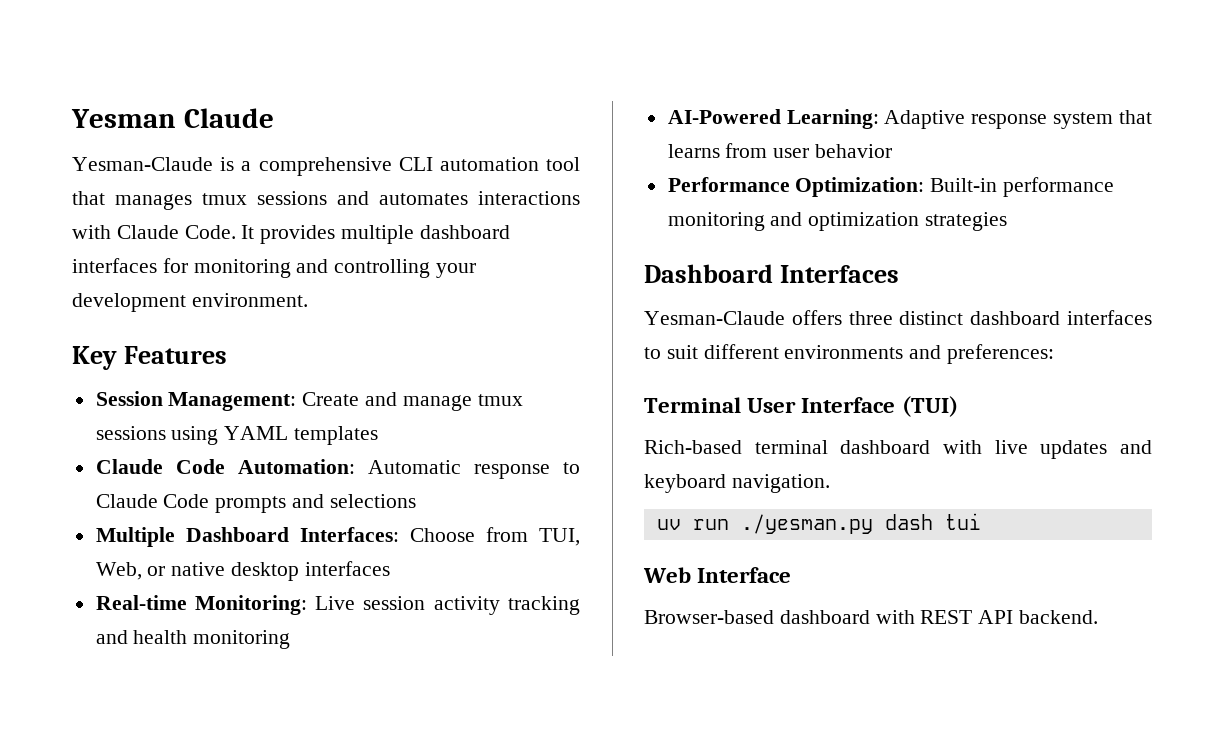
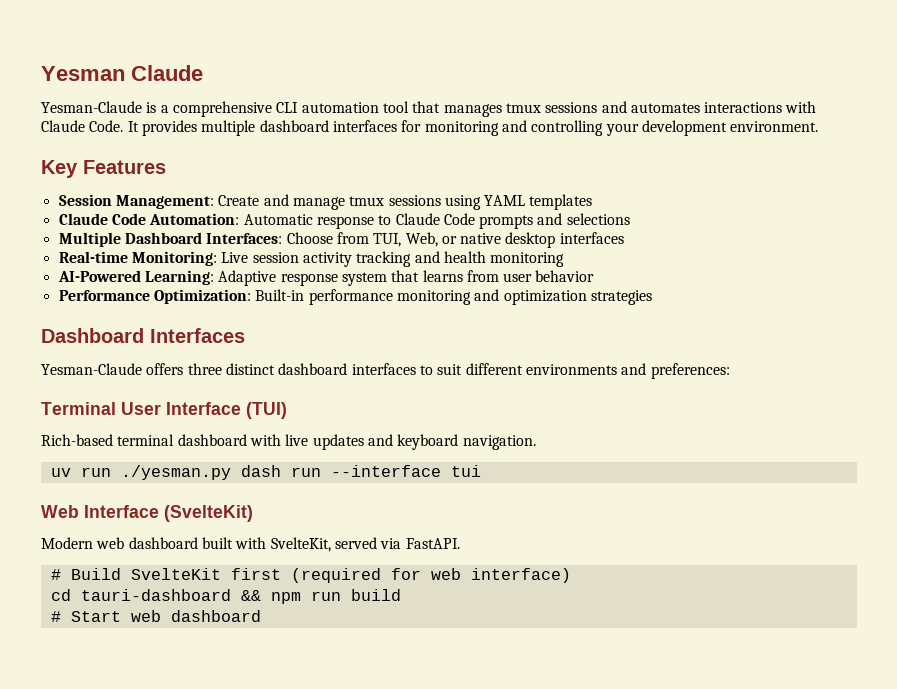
(933, 522) none -> [290,465,441,477] run --interface
[644,610,1099,624] // Browser-based dashboard with REST API backend. -> [164,505,253,522] [41,537,460,552] [50,568,571,583] [50,589,401,604] [50,610,261,622] (SvelteKit) // Modern web dashboard built with SvelteKit, served via FastAPI. // # Build SvelteKit first (required for web interface) // cd tauri-dashboard && npm run build // # Start web dashboard

